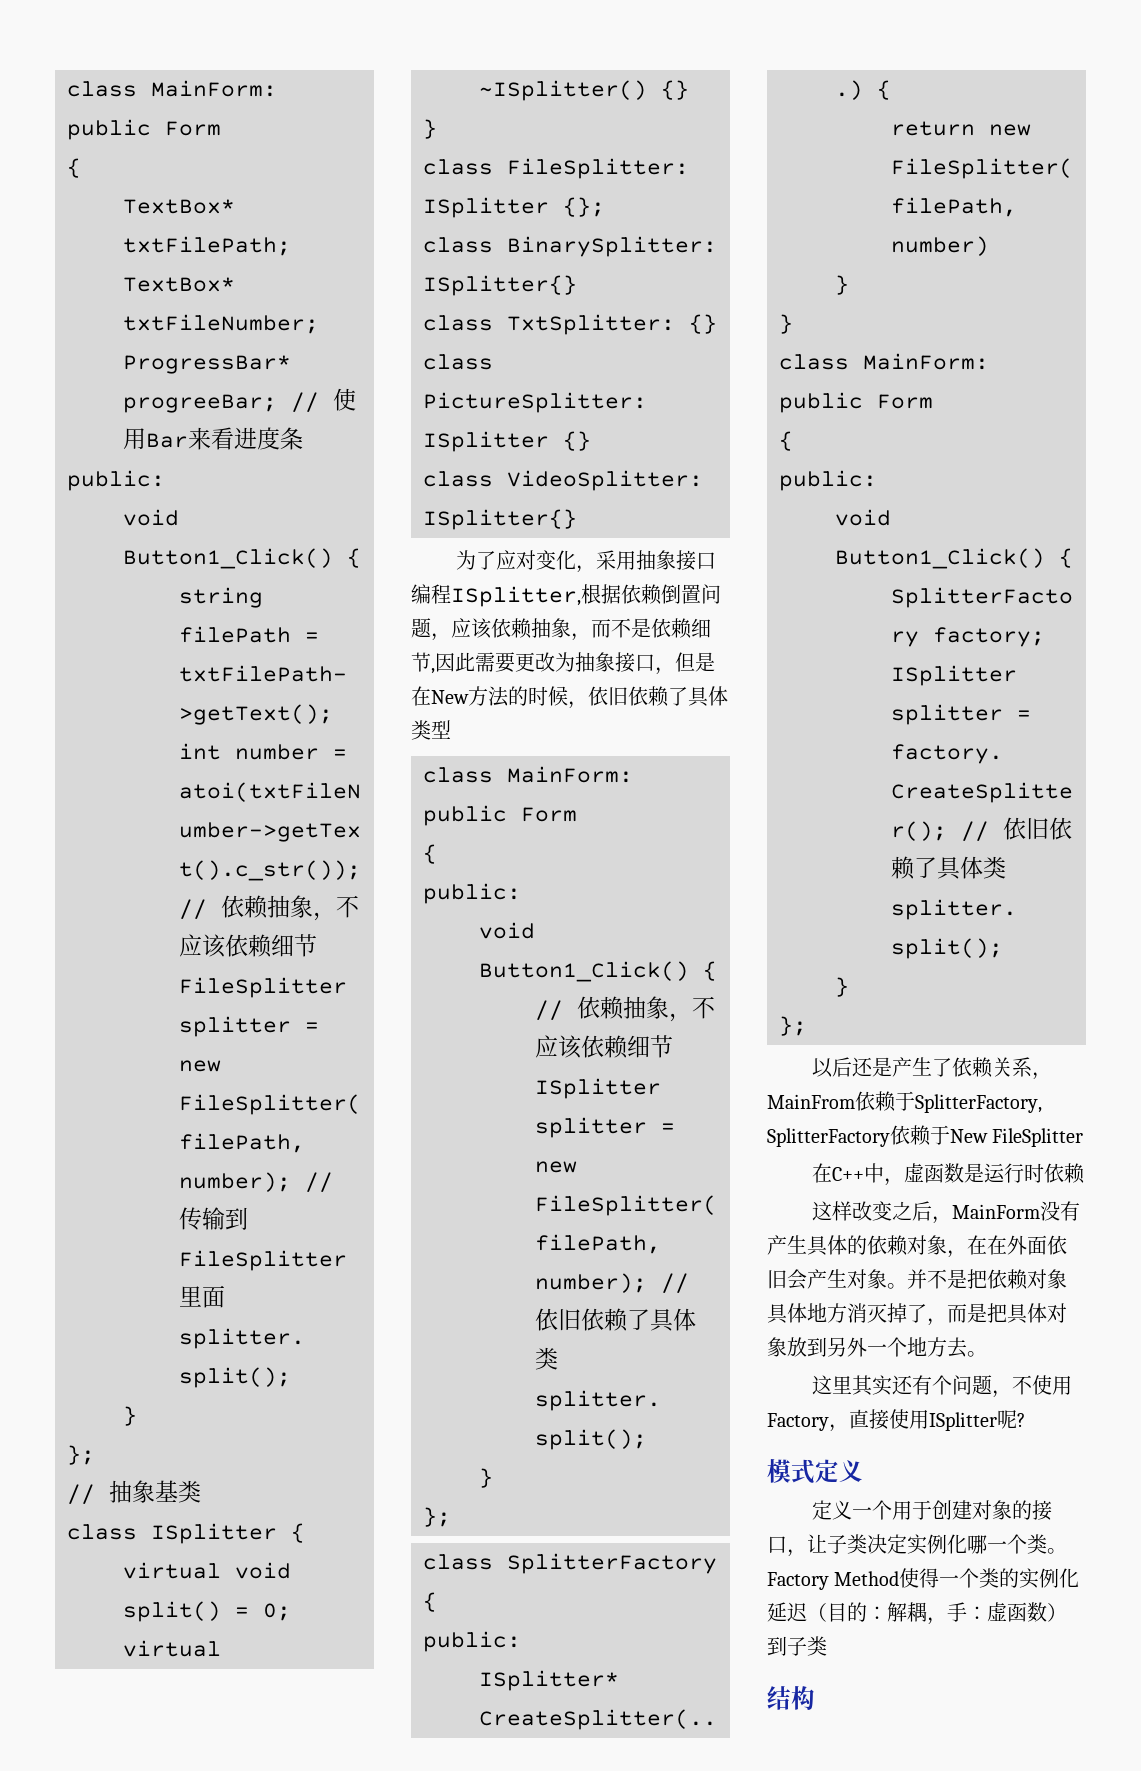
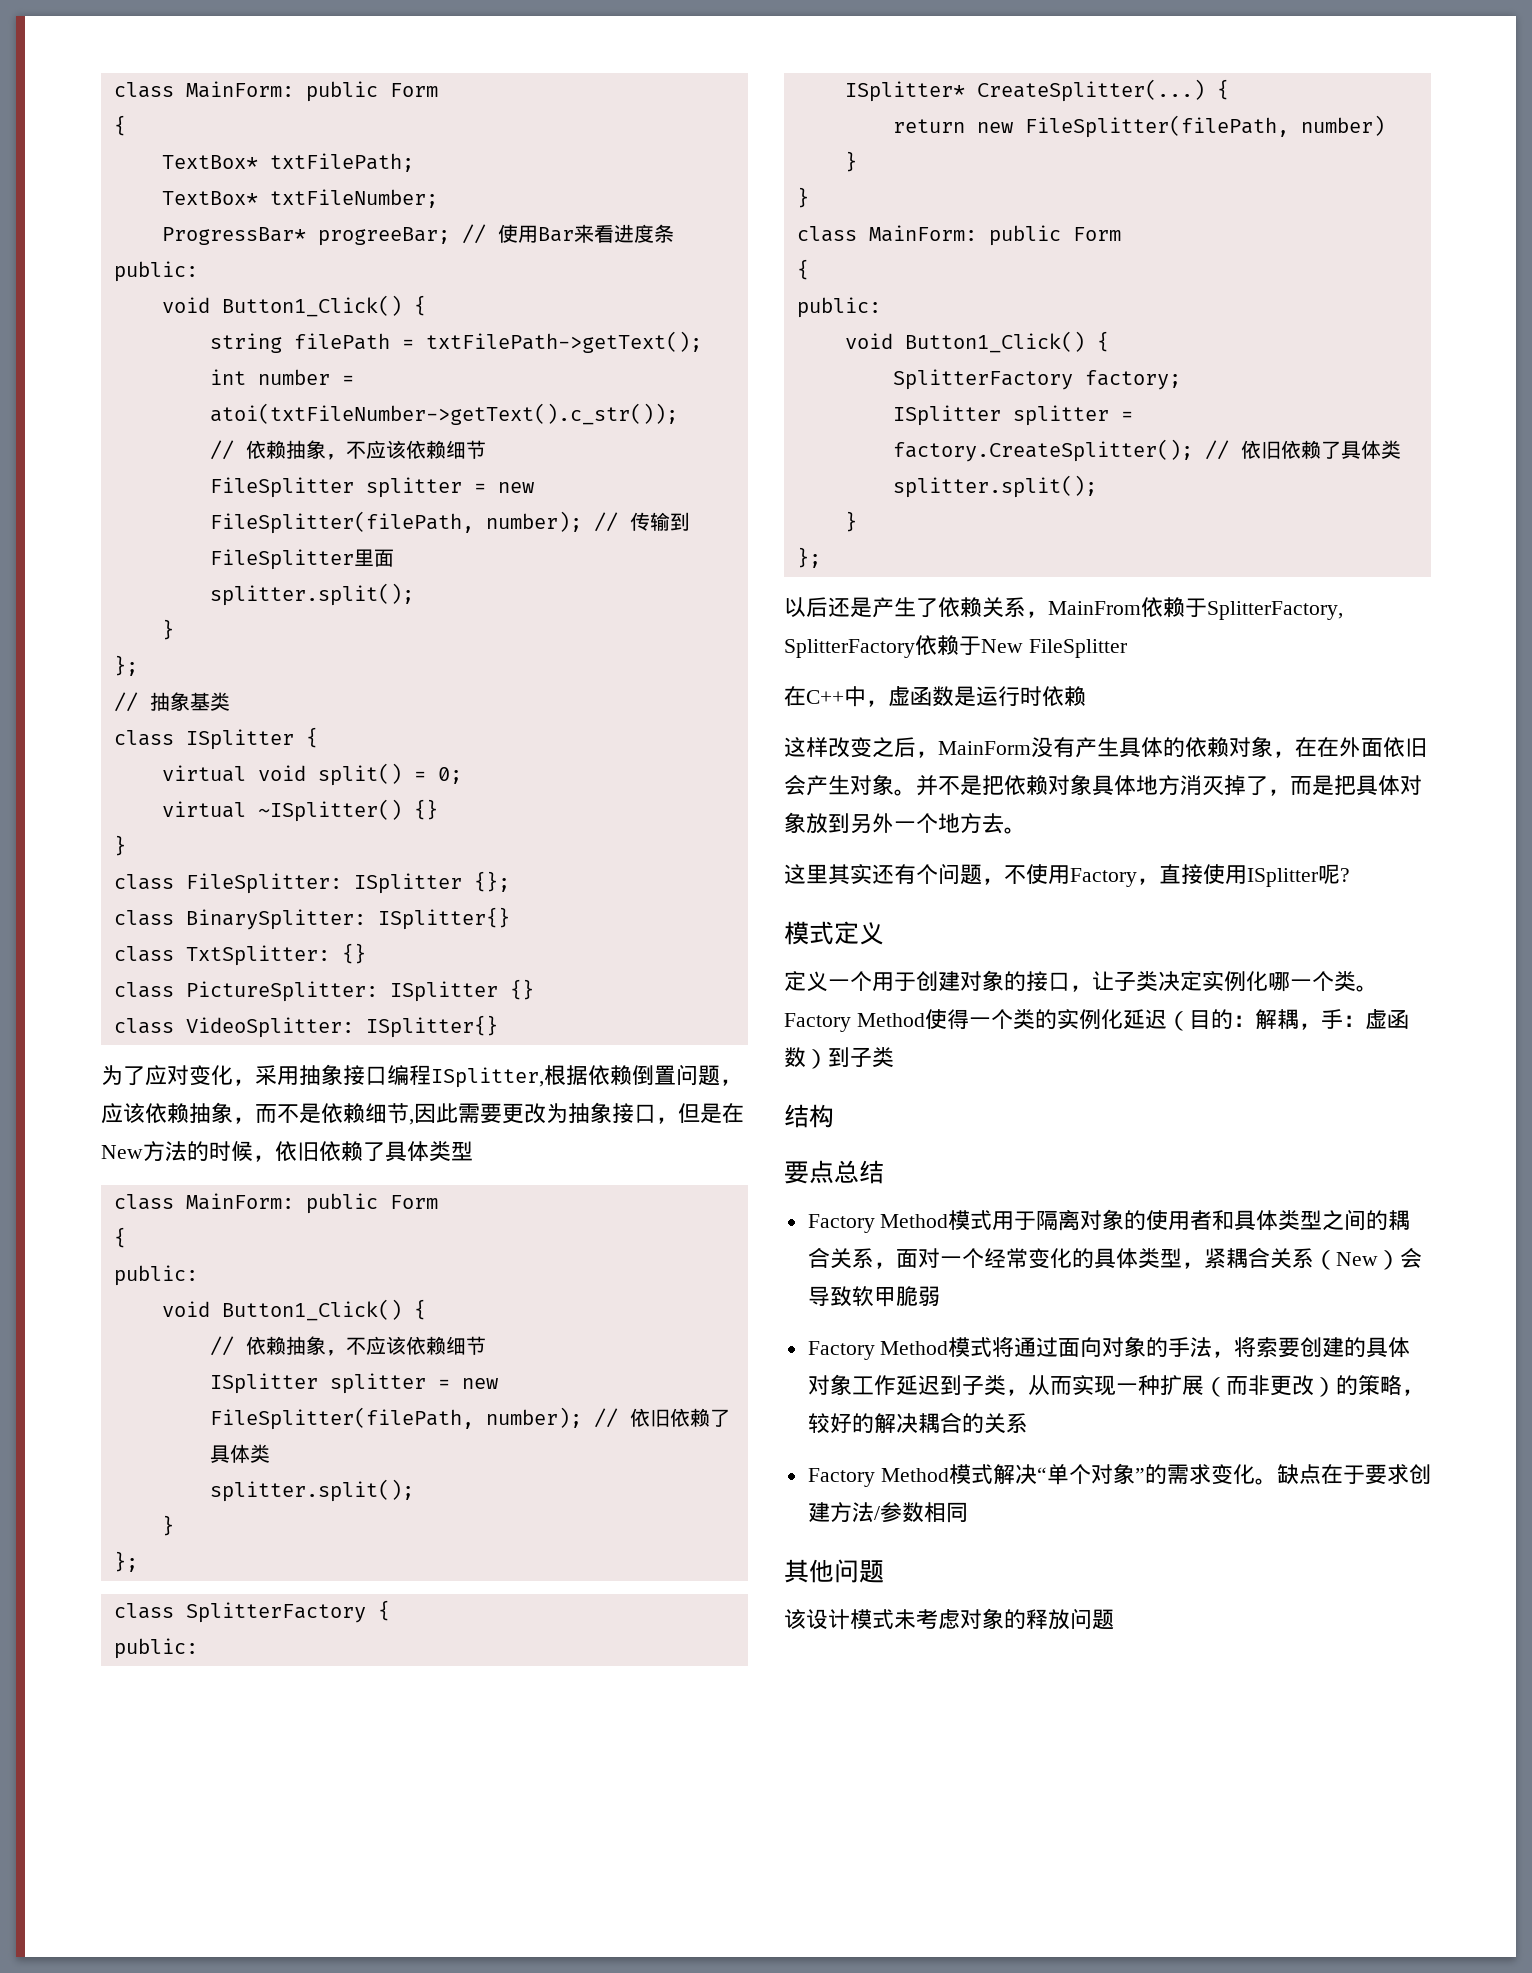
(815, 1698) none -> [784,1160,884,1184] [807,1209,1411,1233] [807,1247,1422,1270] [807,1286,940,1307] [807,1336,1411,1360] [807,1374,1424,1397] [807,1412,1028,1434] [807,1463,1431,1487] [807,1502,968,1523] [784,1559,884,1583] [784,1608,1114,1630] // 要点总结 // Factory Method模式用于隔离对象的使用者和具体类型之间的耦合关系，面对一个经常变化的具体类型，紧耦合关系（New）会导致软甲脆弱 // Factory Method模式将通过面向对象的手法，将索要创建的具体对象工作延迟到子类，从而实现一种扩展（而非更改）的策略，较好的解决耦合的关系 // Factory Method模式解决“单个对象”的需求变化。缺点在于要求创建方法/参数相同 // 其他问题 // 该设计模式未考虑对象的释放问题

